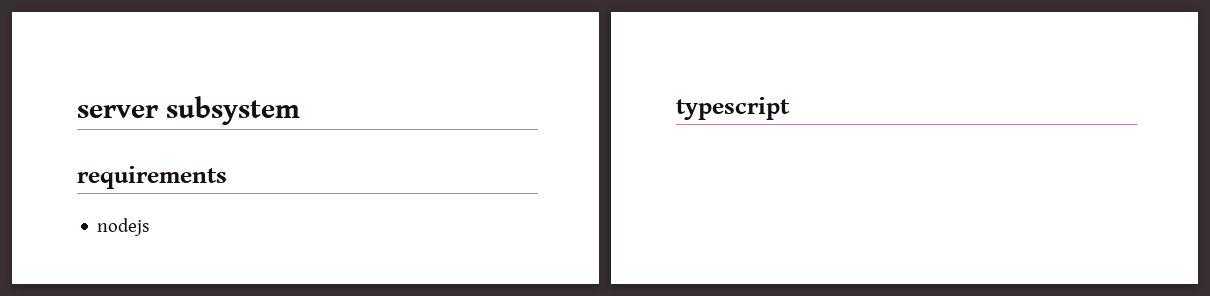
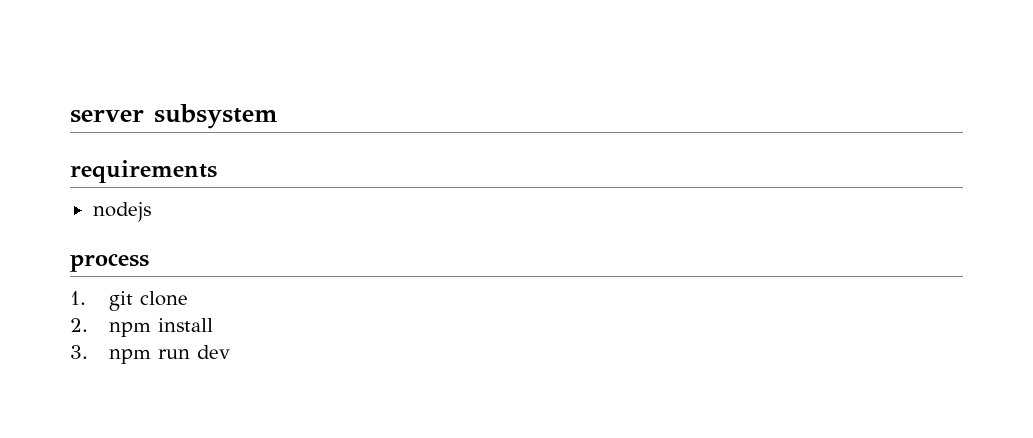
[676,97,790,120] typescript -> [70,253,149,272] [70,291,188,311] [70,318,213,337] [70,345,230,364] process // 1. git clone // 2. npm install // 3. npm run dev

